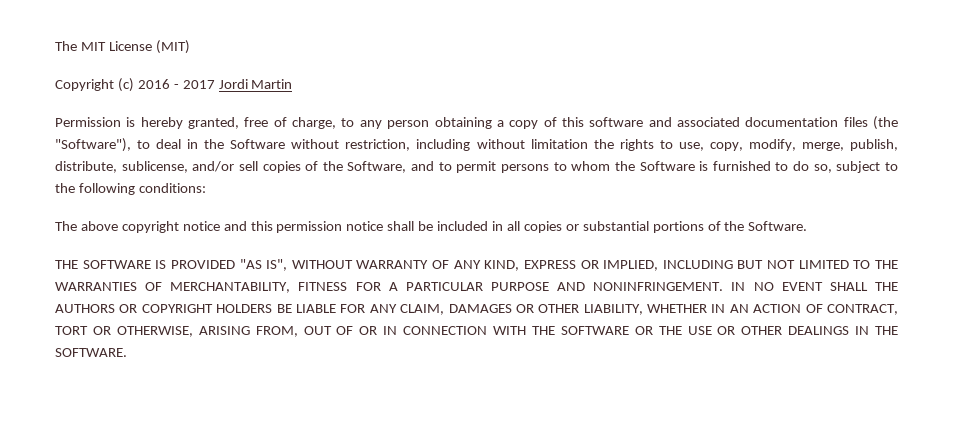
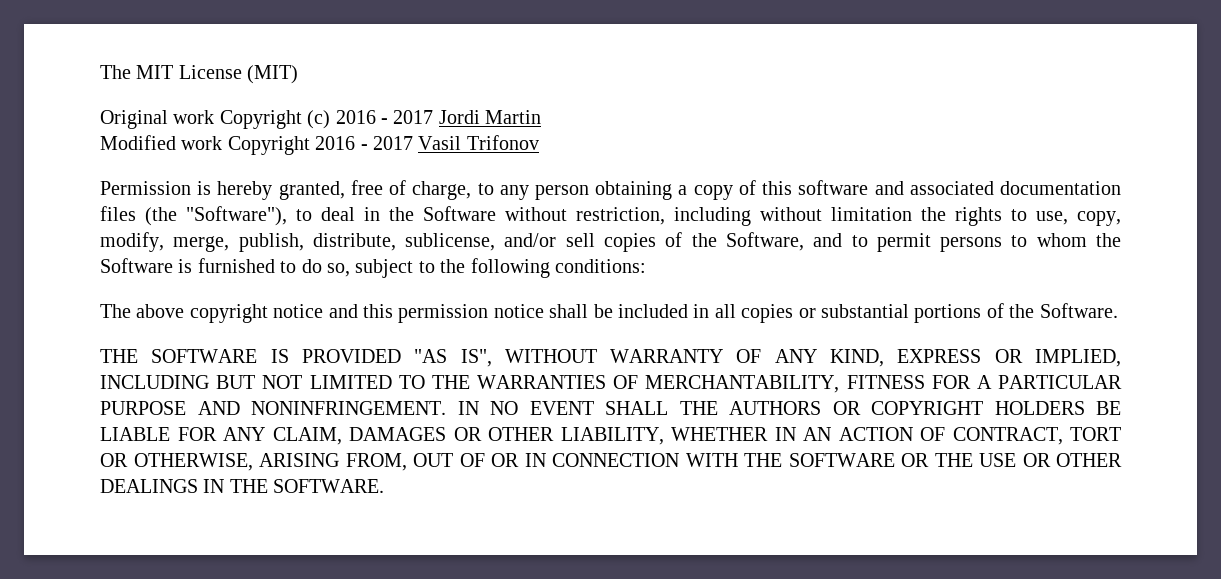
(190, 47) none -> [100,110,215,129] Original work
(293, 84) none -> [100,135,539,155] // Modified work Copyright 2016 - 2017 Vasil Trifonov

